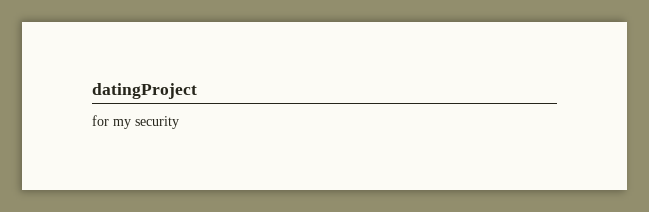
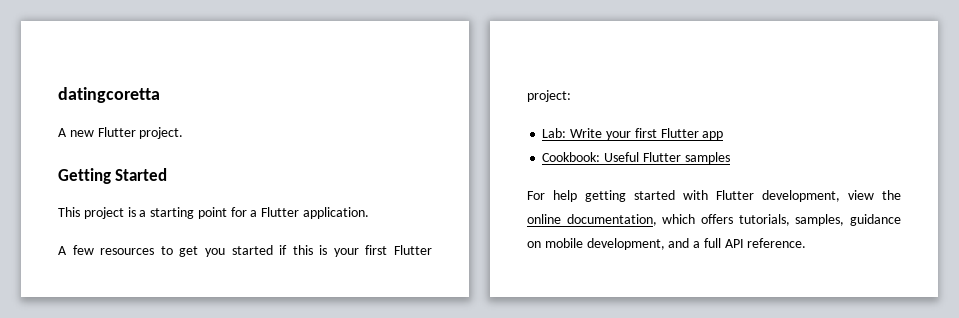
[92,83,197,99] [92,115,179,129] datingProject // for my security -> [58,87,160,103] [58,127,184,139] [58,168,168,184] [58,207,370,219] [58,245,432,257] [527,90,571,102] [542,128,724,140] [542,152,730,164] [527,190,901,202] [527,214,901,226] [527,238,807,250] datingcoretta // A new Flutter project. // Getting Started // This project is a starting point for a Flutter application. // A few resources to get you started if this is your first Flutter project: // Lab: Write your first Flutter app // Cookbook: Useful Flutter samples // For help getting started with Flutter development, view the online documentation, which offers tutorials, samples, guidance on mobile development, and a full API reference.

